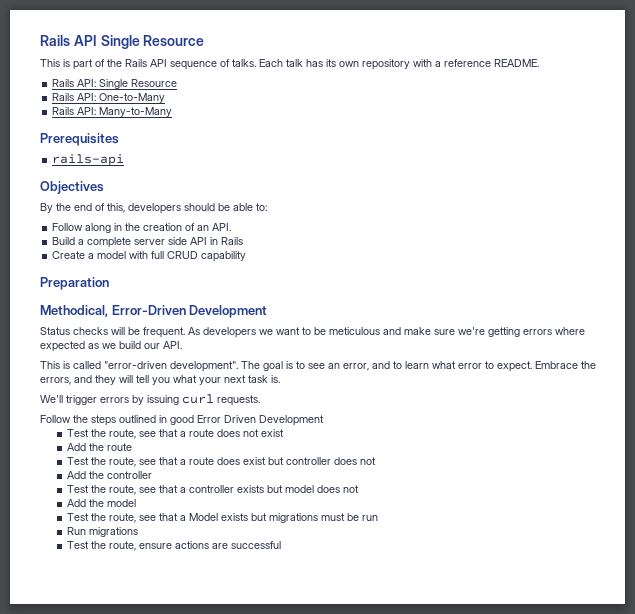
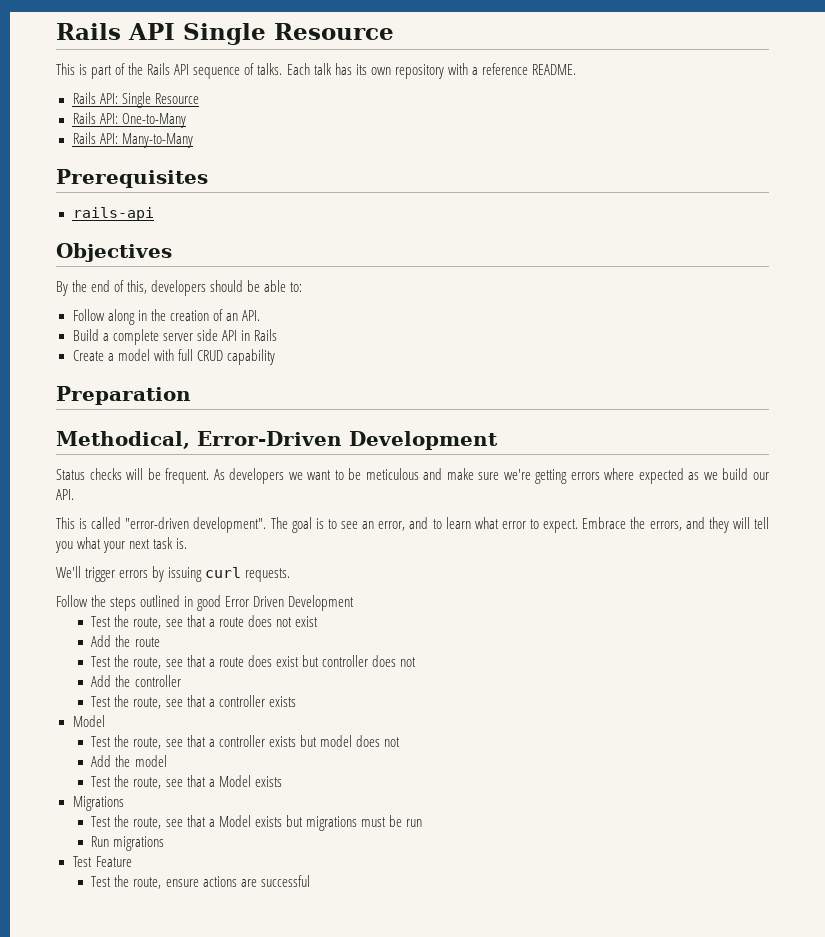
(265, 489) none -> [72,715,105,727] [91,735,296,749] // Model // Test the route, see that a controller exists
(249, 517) none -> [72,796,124,811] [91,815,282,829] // Migrations // Test the route, see that a Model exists
(139, 532) none -> [72,856,132,867] // Test Feature

